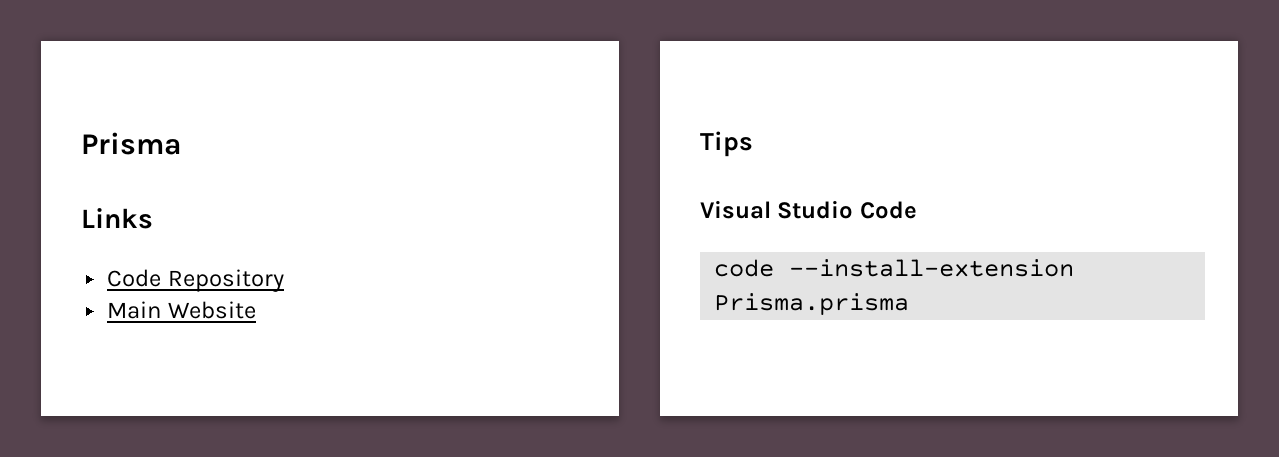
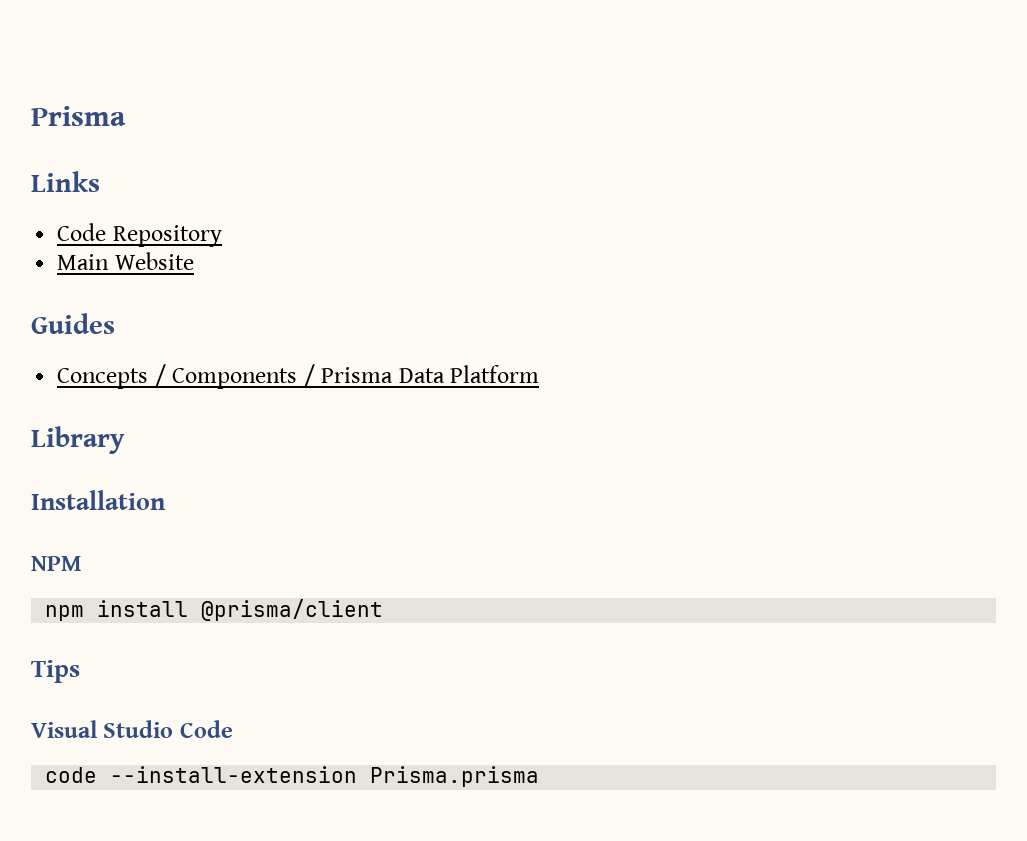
(256, 310) none -> [31,313,115,334] [57,364,540,389] [31,426,125,454] [31,490,166,510] [31,556,82,571] [45,599,384,621] // Guides // Concepts / Components / Prisma Data Platform // Library // Installation // NPM // npm install @prisma/client

